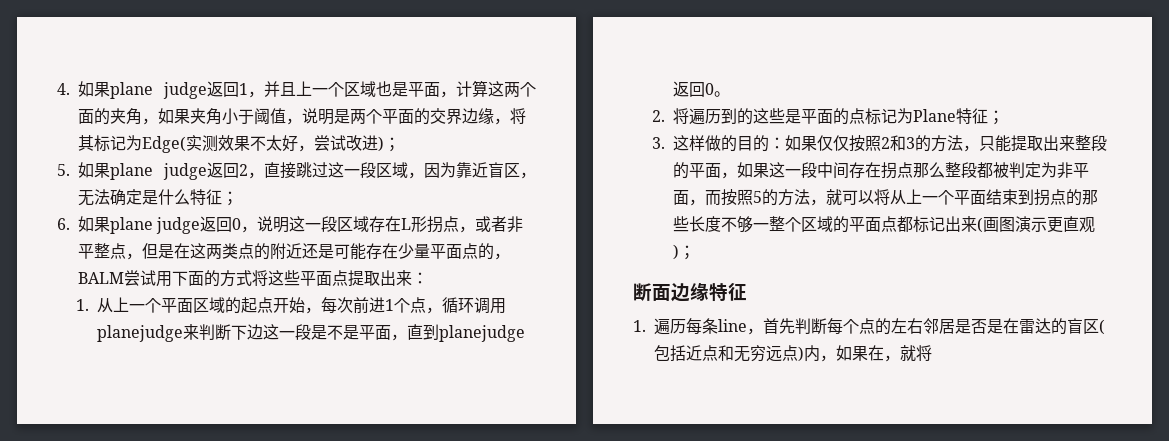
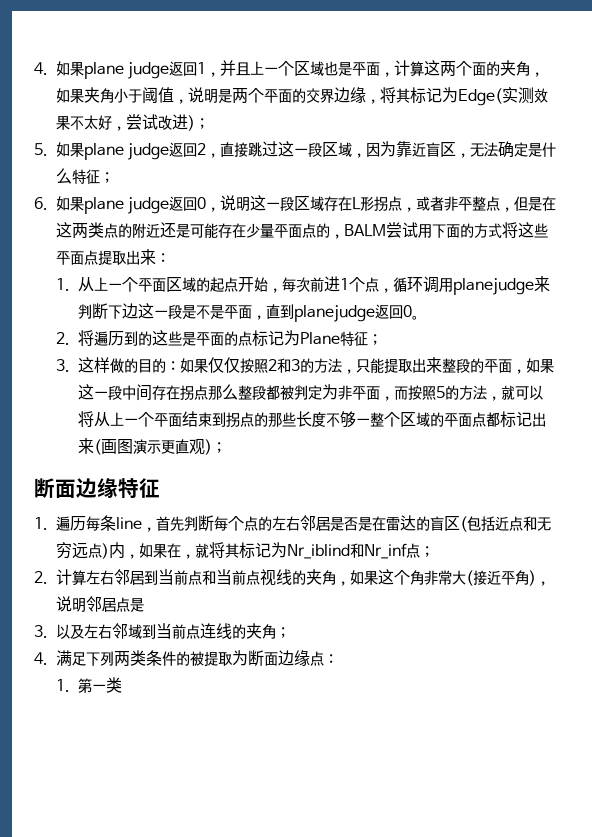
(932, 353) none -> [225,542,435,559] [34,569,551,586] [56,596,145,613] [34,623,291,639] [34,650,339,666] [56,677,123,693] 其标记为Nr_iblind和Nr_inf点； // 2.计算左右邻居到当前点和当前点视线的夹角，如果这个角非常大(接近平角)，说明邻居点是 // 3.以及左右邻域到当前点连线的夹角； // 4.满足下列两类条件的被提取为断面边缘点： // 1.第一类

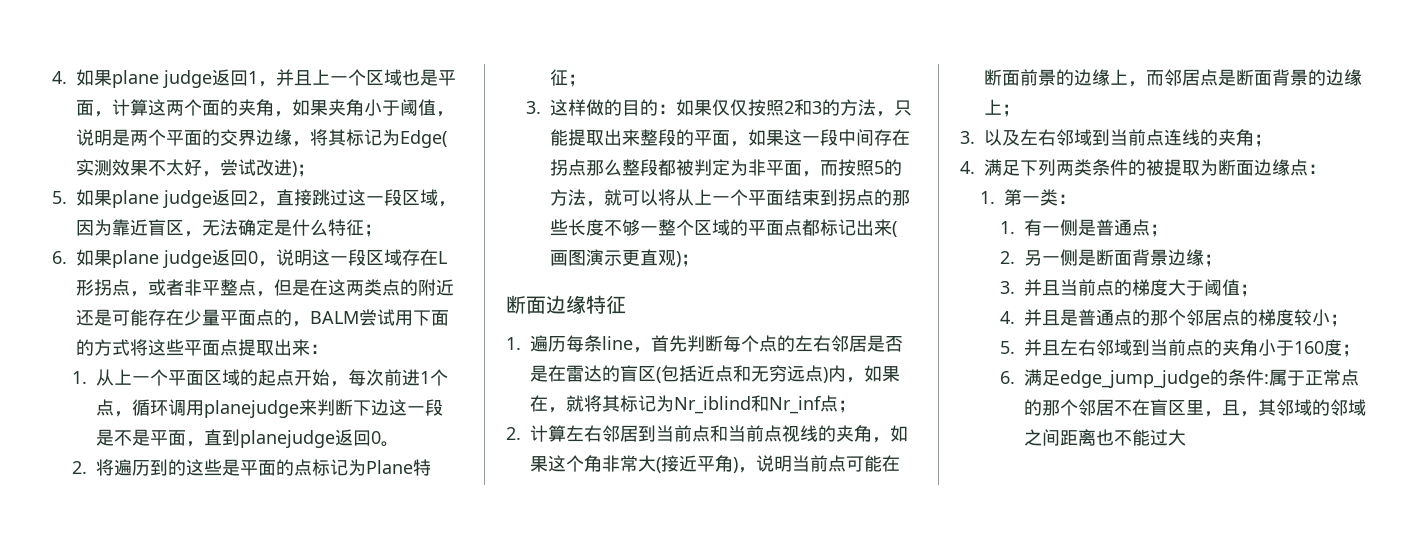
[86,596,145,613] 邻居点是 -> [792,455,900,472] [984,69,1362,87] [984,99,1020,117] 当前点可能在断面前景的边缘上，而邻居点是断面背景的边缘上；
(123, 685) none -> [1058,194,1077,204] [1000,219,1169,237] [1000,249,1223,267] [1000,279,1259,297] [1000,309,1349,327] [1000,339,1361,357] [1000,369,1360,388] [1024,399,1367,417] [1024,429,1187,446] ： // 1.有一侧是普通点； // 2.另一侧是断面背景边缘； // 3.并且当前点的梯度大于阈值； // 4.并且是普通点的那个邻居点的梯度较小； // 5.并且左右邻域到当前点的夹角小于160度； // 6.满足edge_jump_judge的条件:属于正常点的那个邻居不在盲区里，且，其邻域的邻域之间距离也不能过大

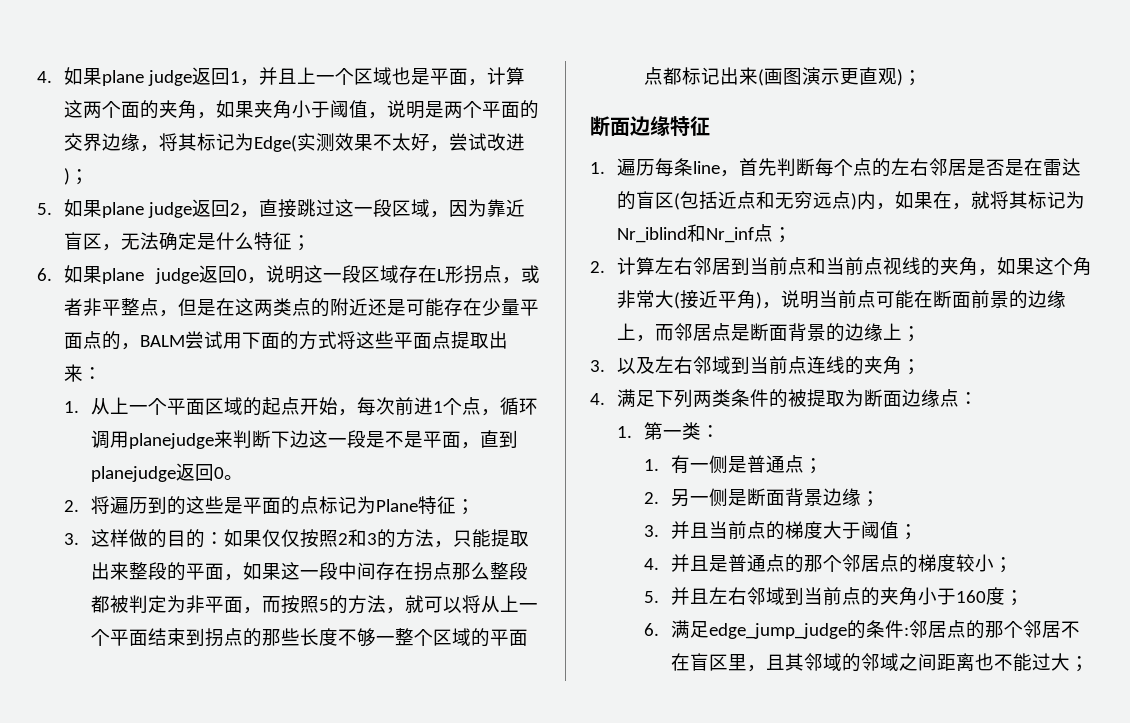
[1269,369,1342,386] 属于正常 -> [908,620,947,638] 邻居
[1240,411,1259,417] ， -> (785, 662) none
(1187, 437) none -> [1069,656,1089,672] ；

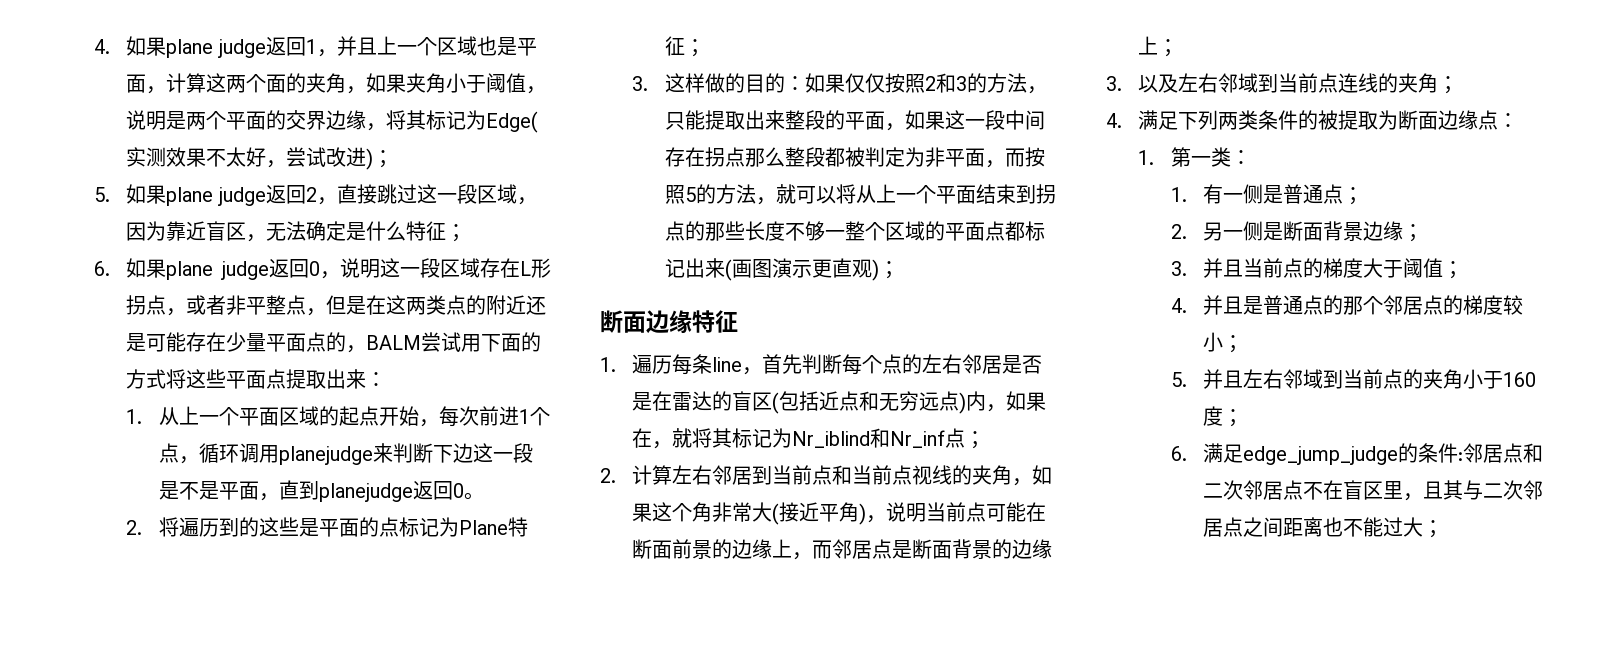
[965,620,1061,639] 的那个邻居 -> [1523,443,1544,463] [1203,480,1304,500] 和二次邻居点
[803,653,899,672] 邻域的邻域 -> [1463,480,1544,500] [1203,517,1244,537] 与二次邻居点

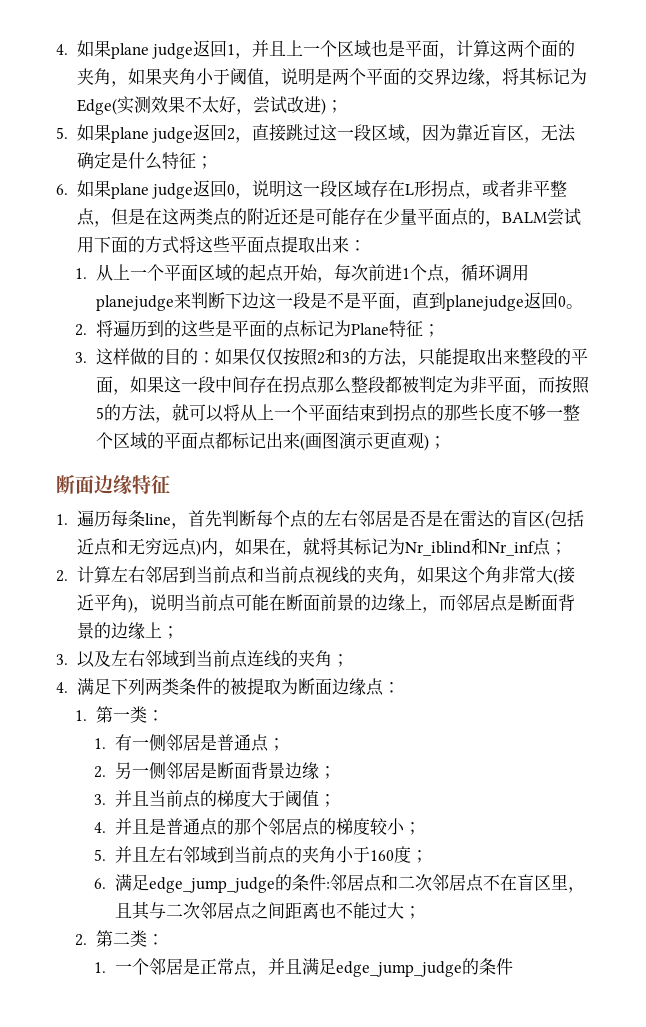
(1264, 194) none -> [165,734,200,751] 邻居
(1264, 231) none -> [165,762,200,779] 邻居
(1444, 529) none -> [75,930,164,947] [94,958,513,977] // 2.第二类： // 1.一个邻居是正常点，并且满足edge_jump_judge的条件

